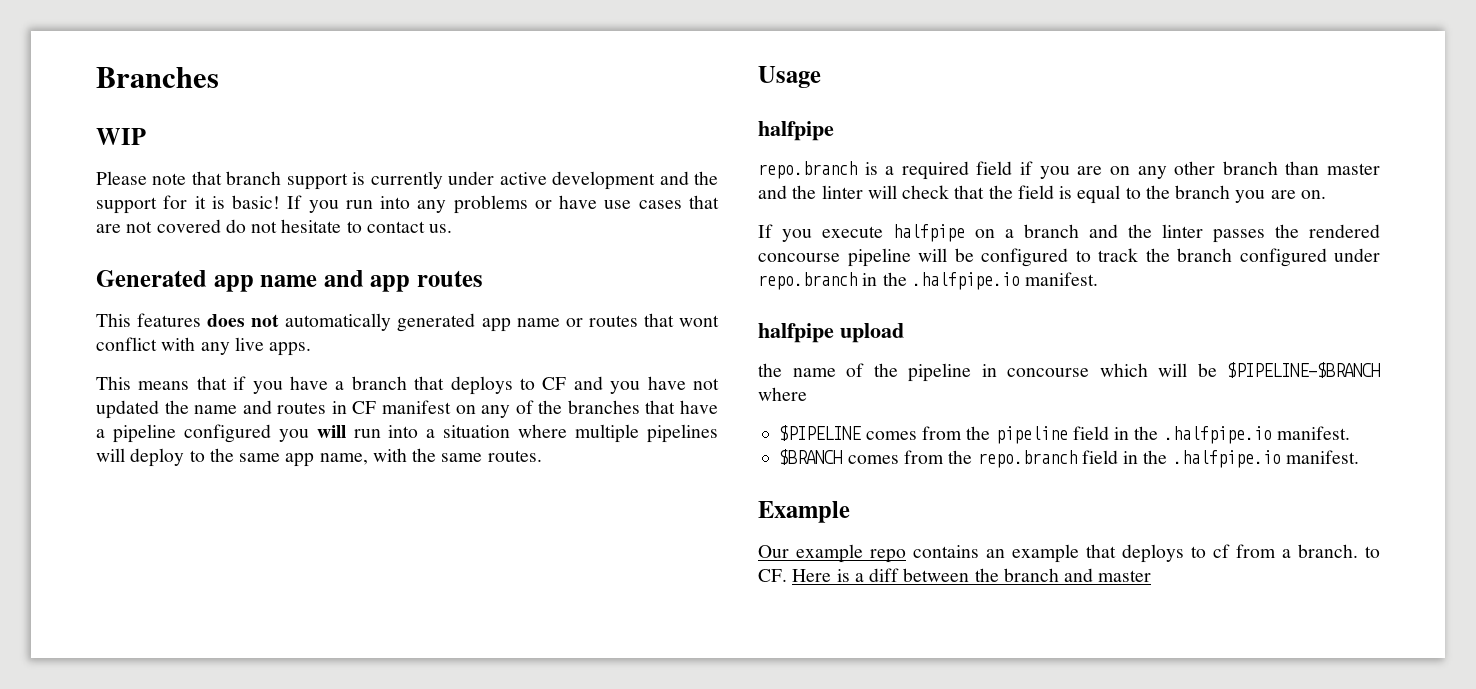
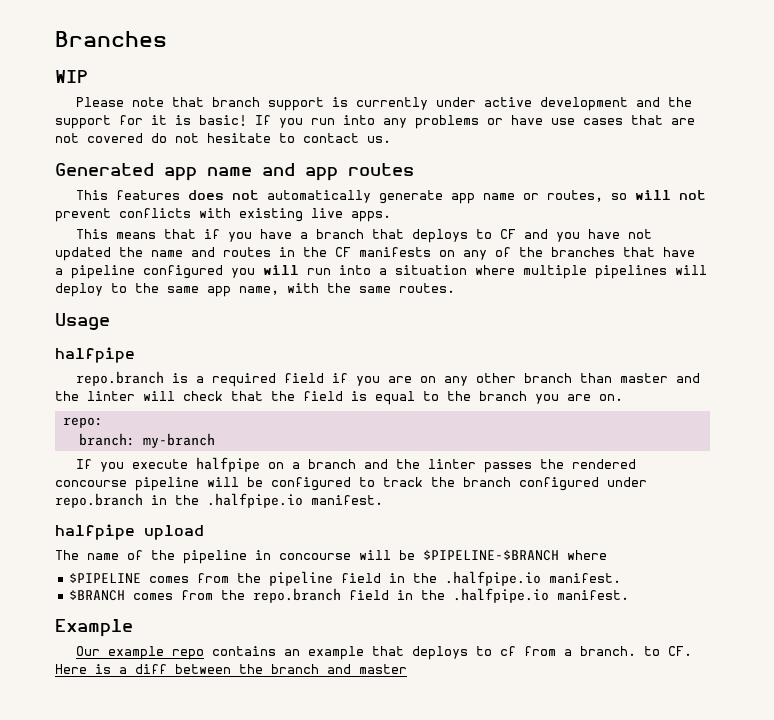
[397,313,476,332] generated -> [379,190,444,204] generate
[588,313,720,327] [96,337,230,355] routes that wont conflict with any -> [547,190,707,202] [55,208,303,222] routes, so will not prevent conflicts with existing
[352,400,451,414] CF manifest -> [303,247,431,257] the CF manifests
(1326, 194) none -> [62,417,103,428] [78,433,215,448] // repo: // branch: my-branch
[758,363,782,377] the -> [55,550,79,560] The
[1099,363,1148,377] which -> (351, 556) none

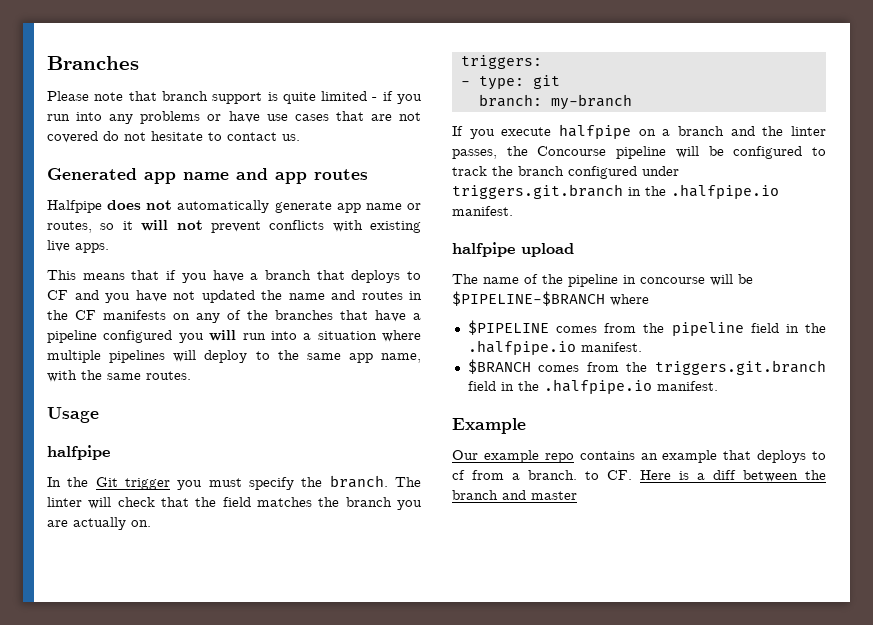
[55,70,88,83] // WIP -> (139, 63) none
[356,97,693,111] [55,115,271,129] currently under active development and the support for it is basic! If -> [282,91,393,104] quite limited - if
[76,190,181,200] This features -> [47,200,102,213] Halfpipe
(628, 196) none -> [122,221,133,230] it
[76,371,701,387] [55,391,79,401] repo.branch is a required field if you are on any other branch than master and the -> [47,475,421,490] In the Git trigger you must specify the branch. The
[351,391,439,405] is equal to -> [257,497,312,507] matches
(591, 397) none -> [73,517,126,530] actually
[62,417,103,428] repo: -> [460,55,542,69] [460,75,560,90] triggers: // - type: git
[484,459,637,473] [55,480,127,487] passes the rendered concourse -> [452,146,607,159] passes, the Concourse
[55,493,143,508] repo.branch -> [452,184,623,199] triggers.git.branch
[253,588,342,603] repo.branch -> [655,360,826,375] triggers.git.branch

